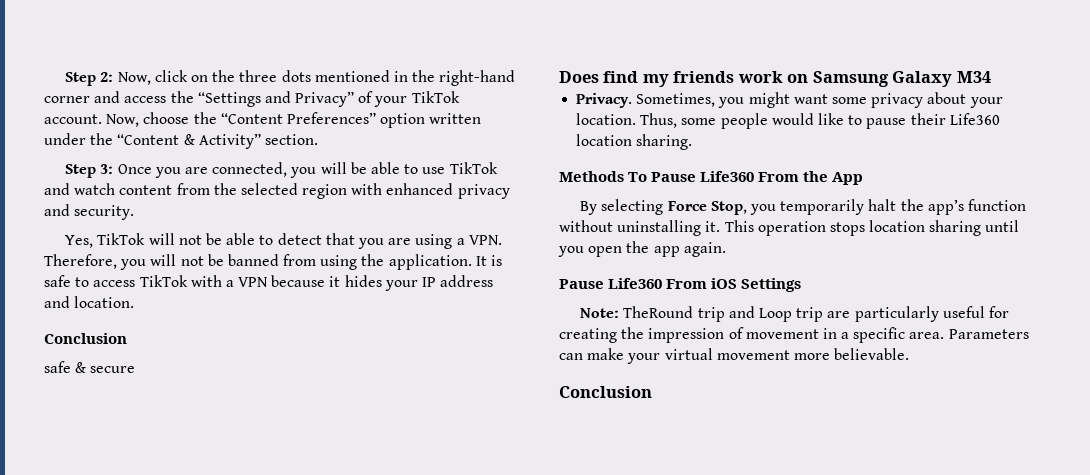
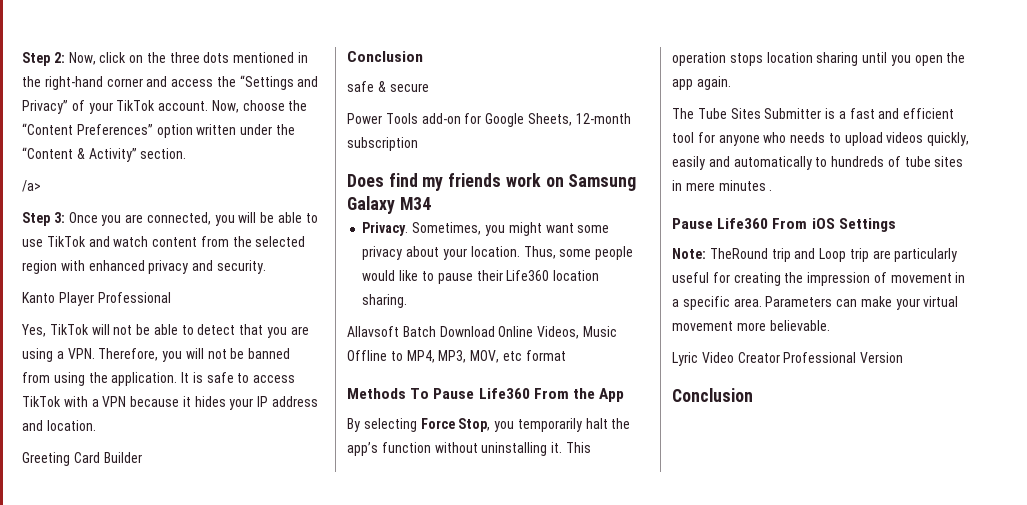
(318, 139) none -> [22,180,41,192] // /a>
(135, 212) none -> [22,292,171,306] // Kanto Player Professional
(135, 302) none -> [22,452,142,466] // Greeting Card Builder
(136, 369) none -> [347,113,631,127] [347,137,418,151] // Power Tools add-on for Google Sheets, 12-month subscription
(693, 142) none -> [347,326,617,339] [347,350,566,363] // Allavsoft Batch Download Online Videos, Music Offline to MP4, MP3, MOV, etc format
(726, 249) none -> [672,108,955,119] [672,132,970,146] [672,156,964,170] [672,180,773,191] // The Tube Sites Submitter is a fast and efficient tool for anyone who needs to upload videos quickly, easily and automatically to hundreds of tube sites in mere minutes .
(910, 354) none -> [672,352,904,366] // Lyric Video Creator Professional Version

